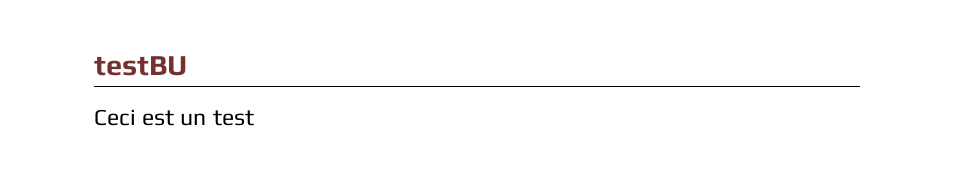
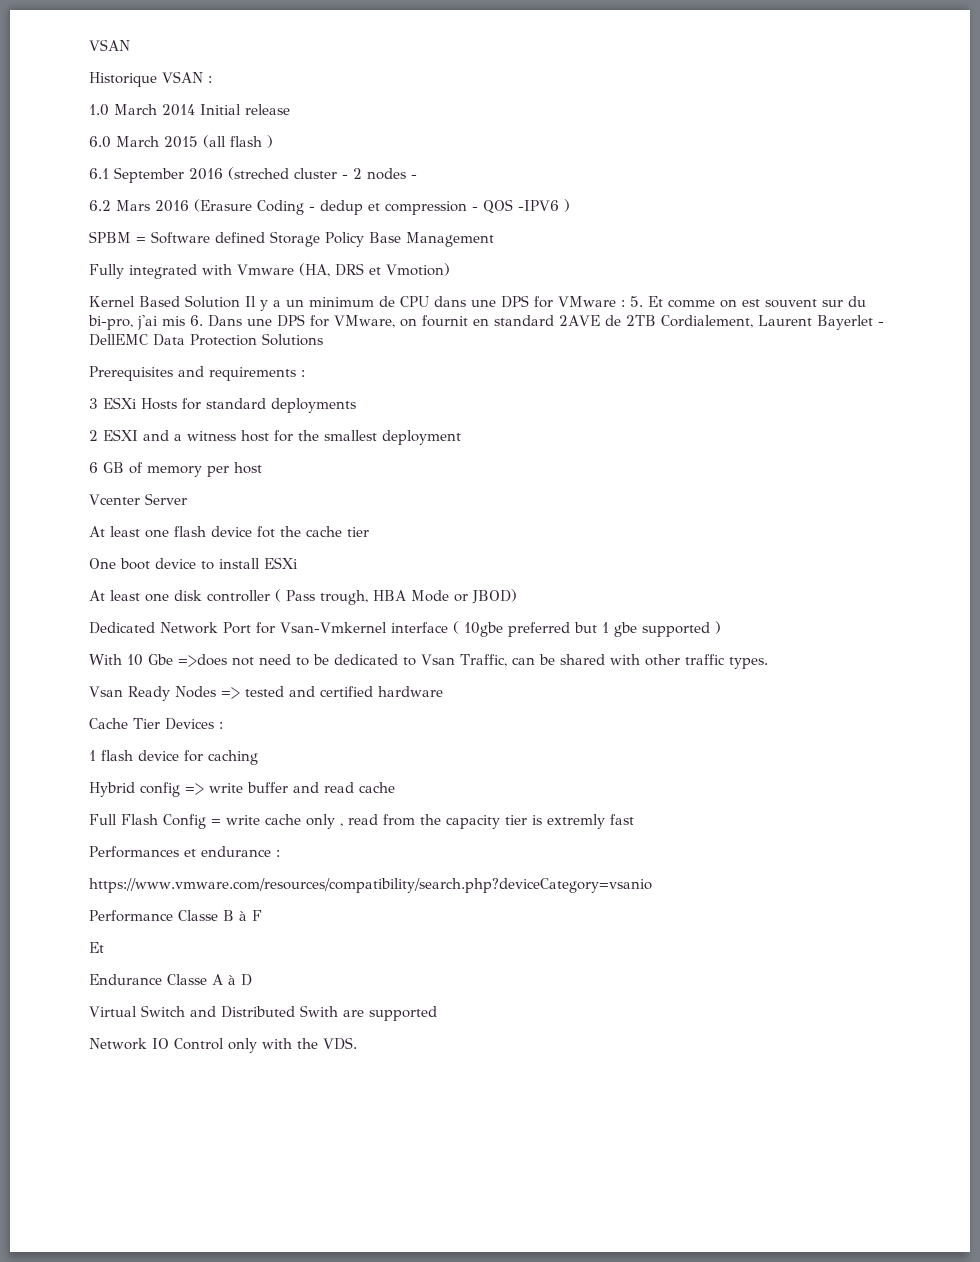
[94,56,187,76] [94,109,254,126] testBU // Ceci est un test -> [89,39,130,51] [89,71,212,87] [89,104,290,116] [89,135,273,148] [89,167,417,183] [89,199,570,215] [89,231,494,247] [89,263,450,279] [89,295,866,311] [88,314,884,330] [89,333,323,346] [89,366,305,381] [89,397,356,413] [89,429,461,445] [89,462,262,477] [89,493,187,505] [89,526,369,538] [89,557,298,570] [89,589,517,605] [89,621,721,637] [89,654,768,669] [89,686,443,701] [89,718,223,730] [89,750,258,765] [89,782,395,797] [89,814,634,829] [89,846,280,858] [89,878,652,893] [89,910,262,922] [89,942,104,953] [89,974,252,986] [89,1005,437,1021] [89,1037,357,1053] VSAN // Historique VSAN : // 1.0 March 2014 Initial release // 6.0 March 2015 (all flash ) // 6.1 September 2016 (streched cluster - 2 nodes - // 6.2 Mars 2016 (Erasure Coding - dedup et compression - QOS -IPV6 ) // SPBM = Software defined Storage Policy Base Management // Fully integrated with Vmware (HA, DRS et Vmotion) // Kernel Based Solution Il y a un minimum de CPU dans une DPS for VMware : 5. Et comme on est souvent sur du bi-pro, j'ai mis 6. Dans une DPS for VMware, on fournit en standard 2AVE de 2TB Cordialement, Laurent Bayerlet - DellEMC Data Protection Solutions // Prerequisites and requirements : // 3 ESXi Hosts for standard deployments // 2 ESXI and a witness host for the smallest deployment // 6 GB of memory per host // Vcenter Server // At least one flash device fot the cache tier // One boot device to install ESXi // At least one disk controller ( Pass trough, HBA Mode or JBOD) // Dedicated Network Port for Vsan-Vmkernel interface ( 10gbe preferred but 1 gbe supported ) // With 10 Gbe =>does not need to be dedicated to Vsan Traffic, can be shared with other traffic types. // Vsan Ready Nodes => tested and certified hardware // Cache Tier Devices : // 1 flash device for caching // Hybrid config => write buffer and read cache // Full Flash Config = write cache only , read from the capacity tier is extremly fast // Performances et endurance : // https://www.vmware.com/resources/compatibility/search.php?deviceCategory=vsanio // Performance Classe B à F // Et // Endurance Classe A à D // Virtual Switch and Distributed Swith are supported // Network IO Control only with the VDS.

